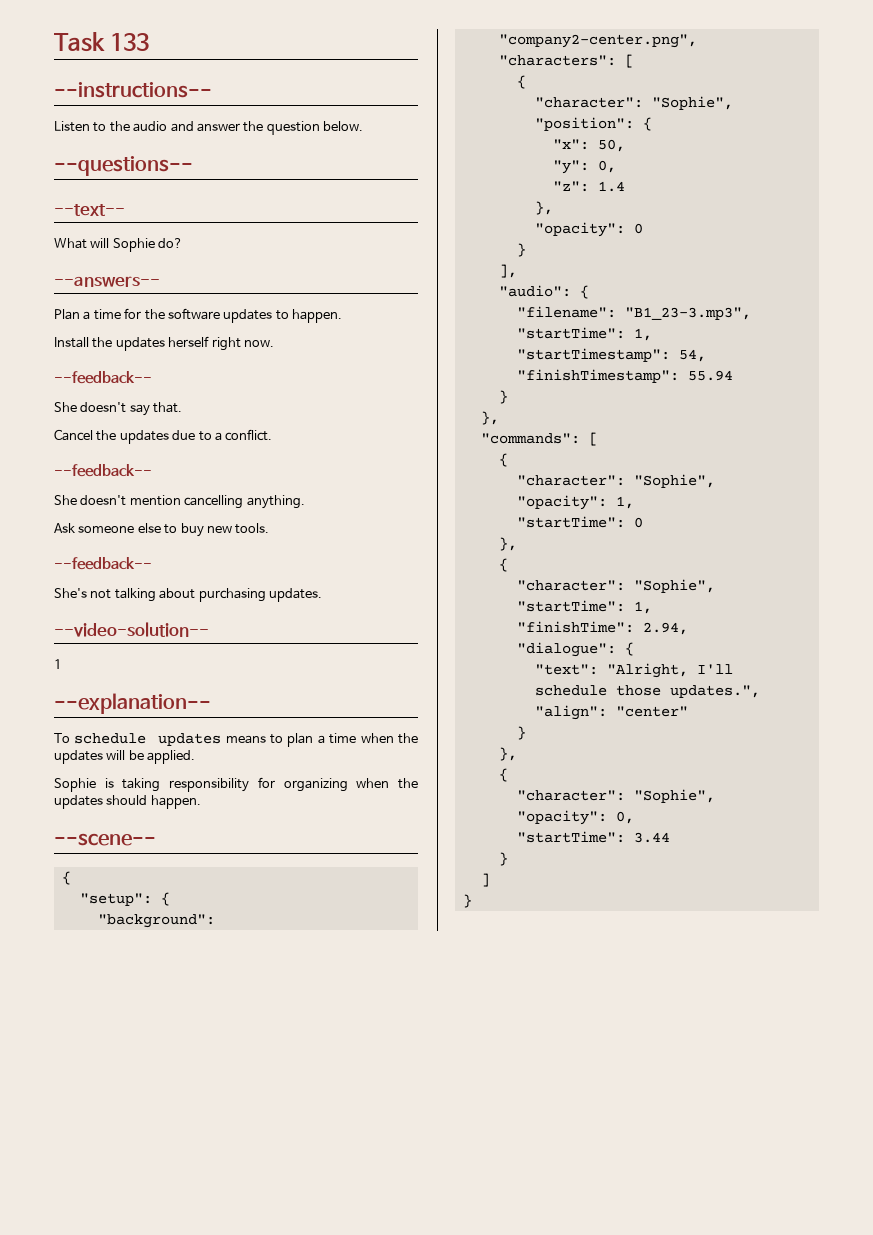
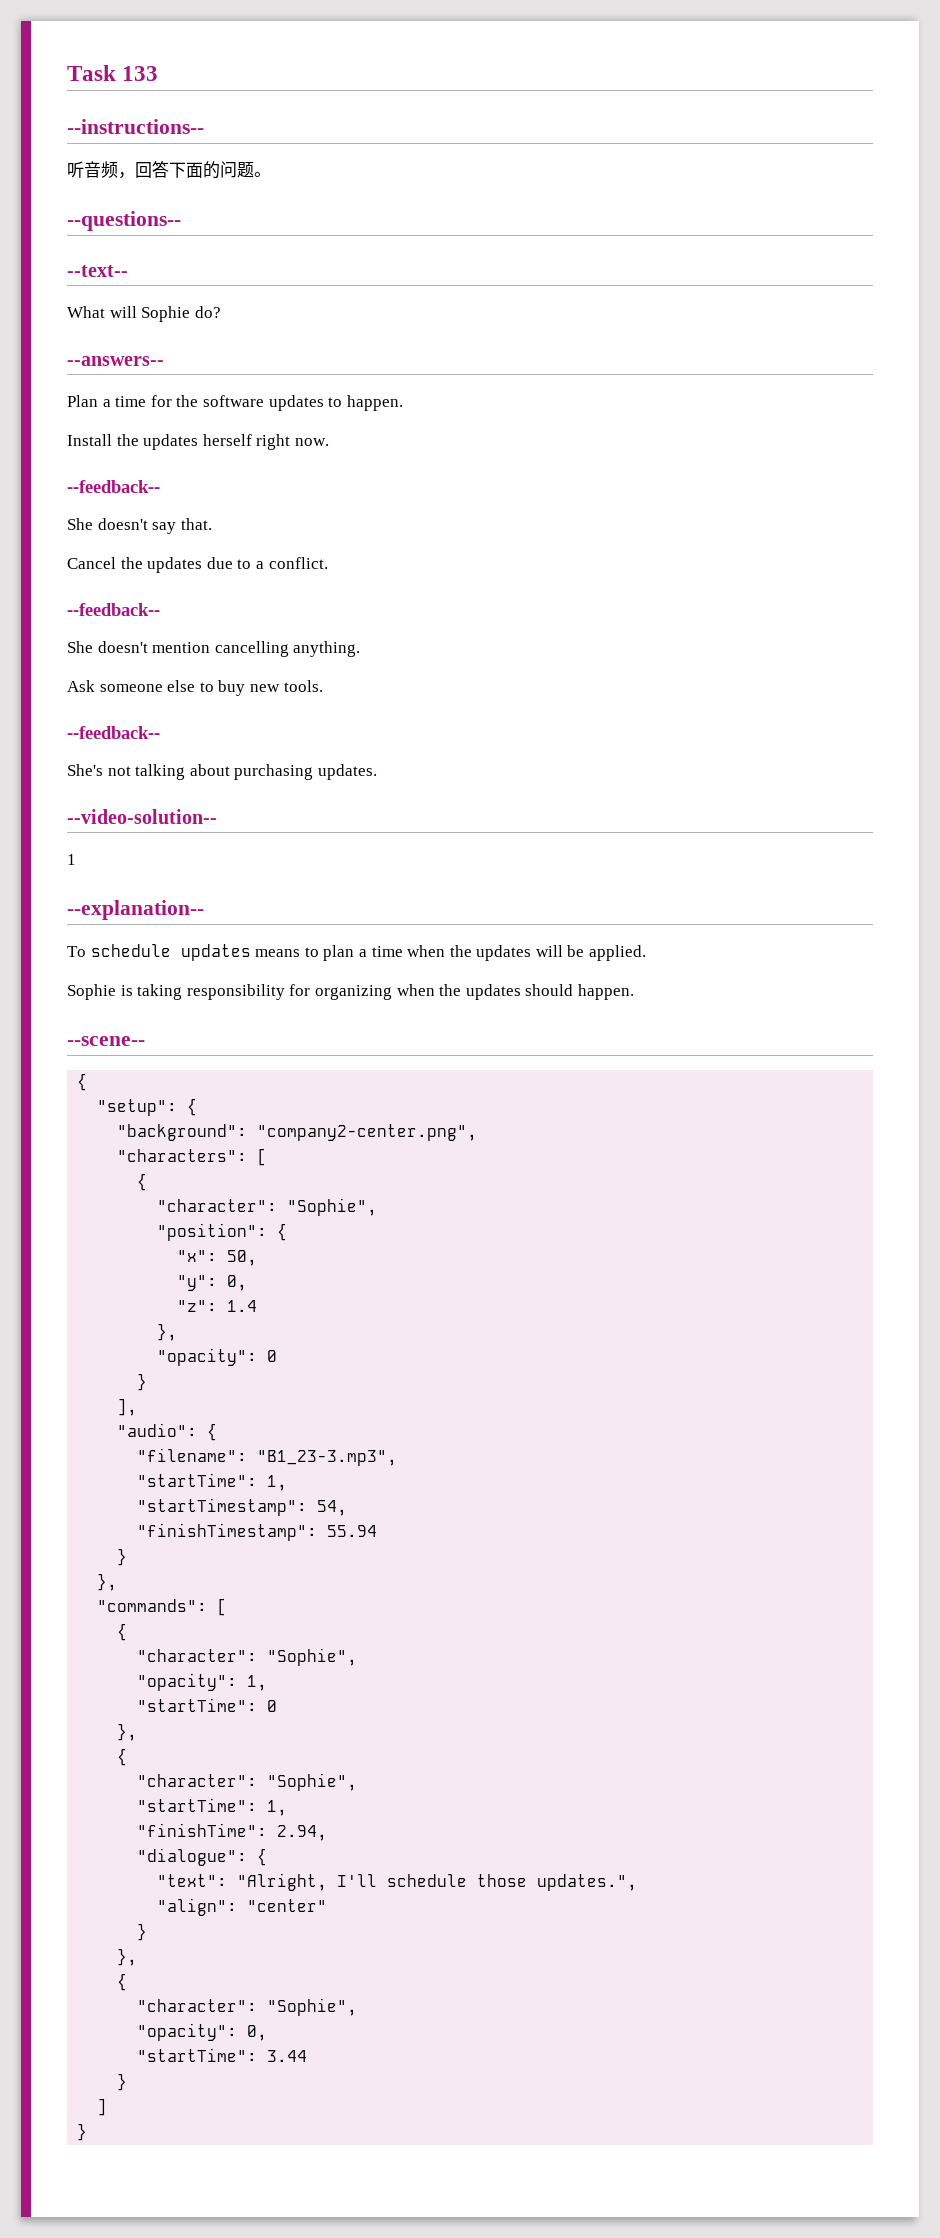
[54,121,363,135] Listen to the audio and answer the question below. -> [67,160,271,179] 听音频，回答下面的问题。

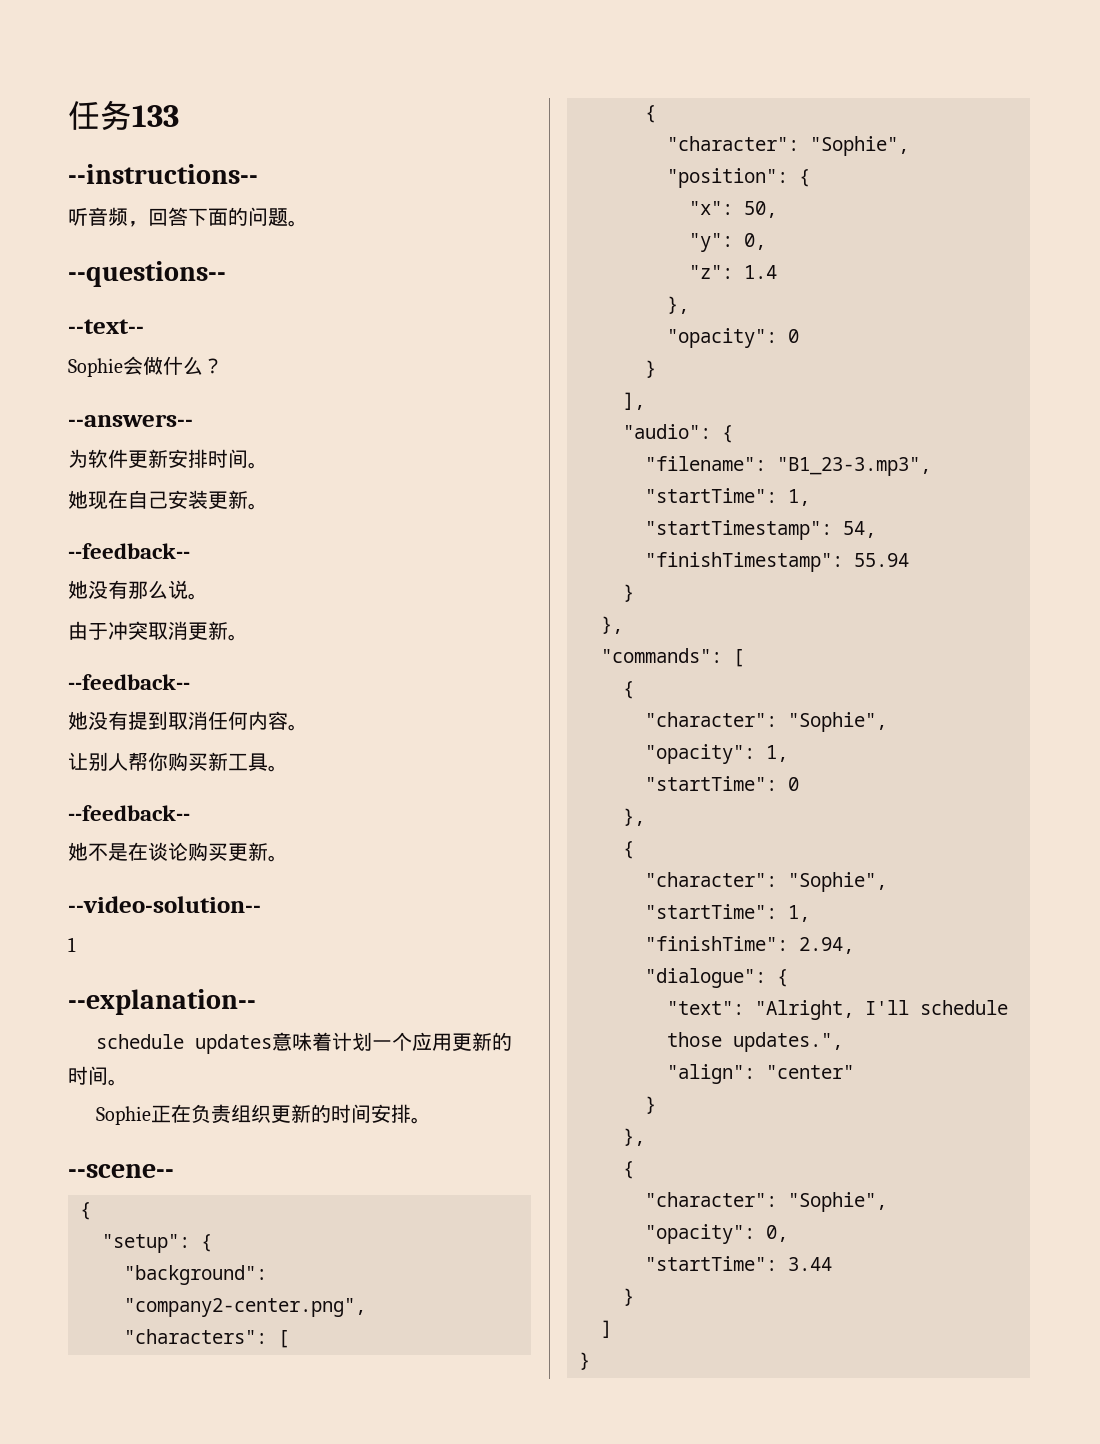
[67,65,116,81] Task -> [68,100,132,130] 任务
[67,306,221,322] [67,356,164,366] [67,395,403,411] [67,434,329,450] [67,480,160,493] [67,518,212,534] [67,557,328,573] [67,603,160,616] [67,641,361,657] [67,680,323,696] [67,726,160,739] [67,764,377,780] What will Sophie do? // --answers-- // Plan a time for the software updates to happen. // Install the updates herself right now. // --feedback-- // She doesn't say that. // Cancel the updates due to a conflict. // --feedback-- // She doesn't mention cancelling anything. // Ask someone else to buy new tools. // --feedback-- // She's not talking about purchasing updates. -> [68,356,223,377] [68,414,193,427] [68,449,268,469] [68,490,268,510] [68,543,190,559] [68,580,208,600] [68,621,248,641] [68,674,190,690] [68,711,308,731] [68,752,288,772] [68,805,190,821] [68,842,288,862] Sophie会做什么？ // --answers-- // 为软件更新安排时间。 // 她现在自己安装更新。 // --feedback-- // 她没有那么说。 // 由于冲突取消更新。 // --feedback-- // 她没有提到取消任何内容。 // 让别人帮你购买新工具。 // --feedback-- // 她不是在谈论购买更新。
[67,946,86,957] To -> (256, 1002) none
[255,945,647,961] [67,984,634,1000] means to plan a time when the updates will be applied. // Sophie is taking responsibility for organizing when the updates should happen. -> [271,1032,512,1051] [68,1066,128,1086] [95,1104,431,1125] 意味着计划一个应用更新的时间。 // Sophie正在负责组织更新的时间安排。

